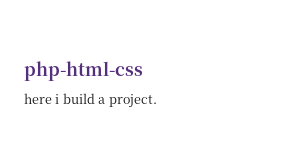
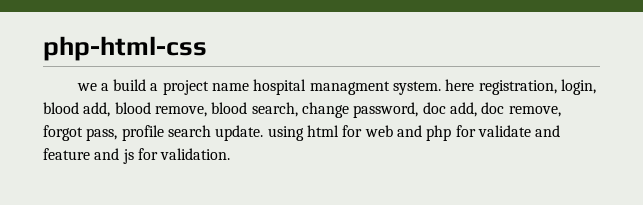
[24,93,157,108] here i build a project. -> [76,79,597,95] [43,102,561,118] [43,125,561,141] [43,148,231,164] we a build a project name hospital managment system. here registration, login, blood add, blood remove, blood search, change password, doc add, doc remove, forgot pass, profile search update. using html for web and php for validate and feature and js for validation.

